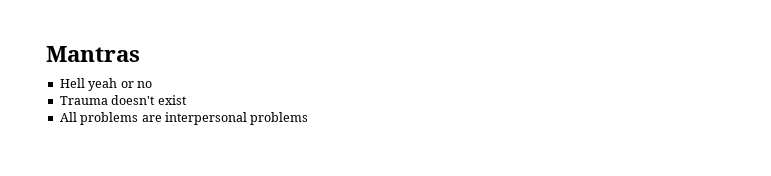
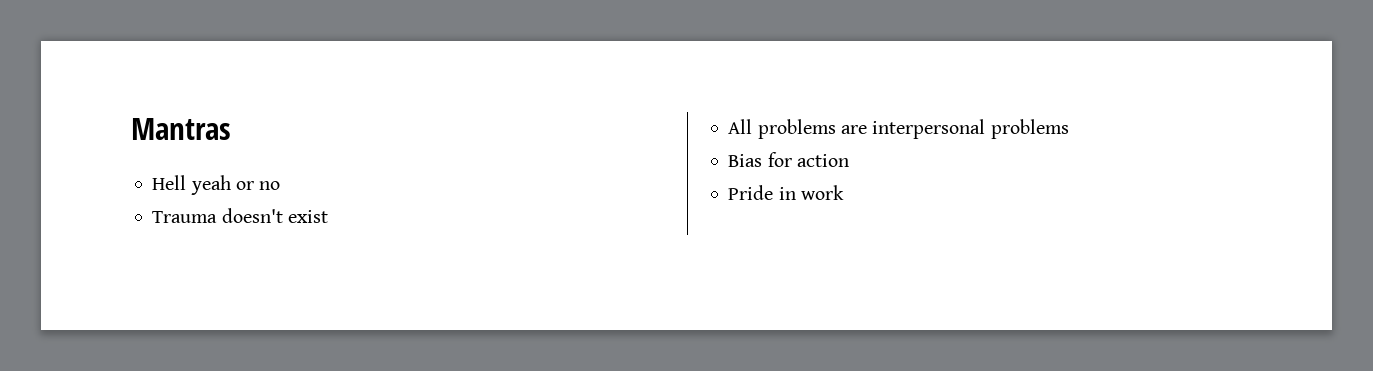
(309, 118) none -> [728,152,849,167] [728,185,844,200] // Bias for action // Pride in work

